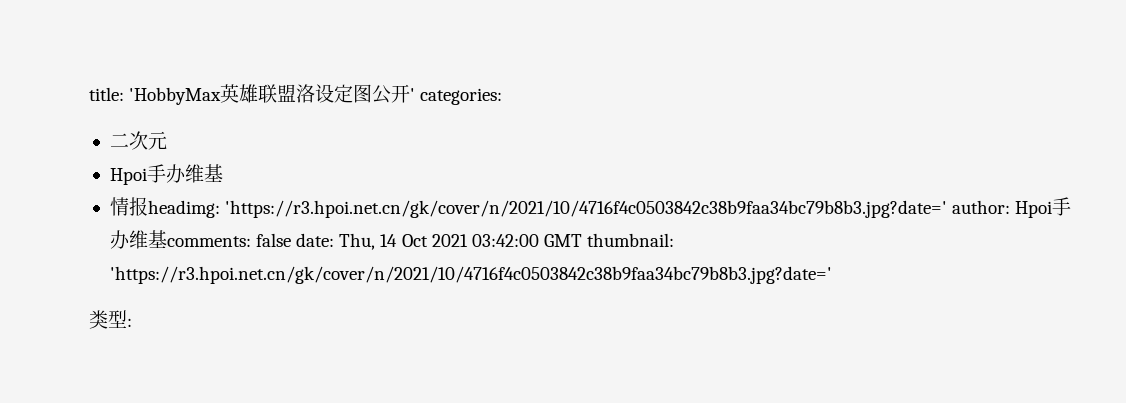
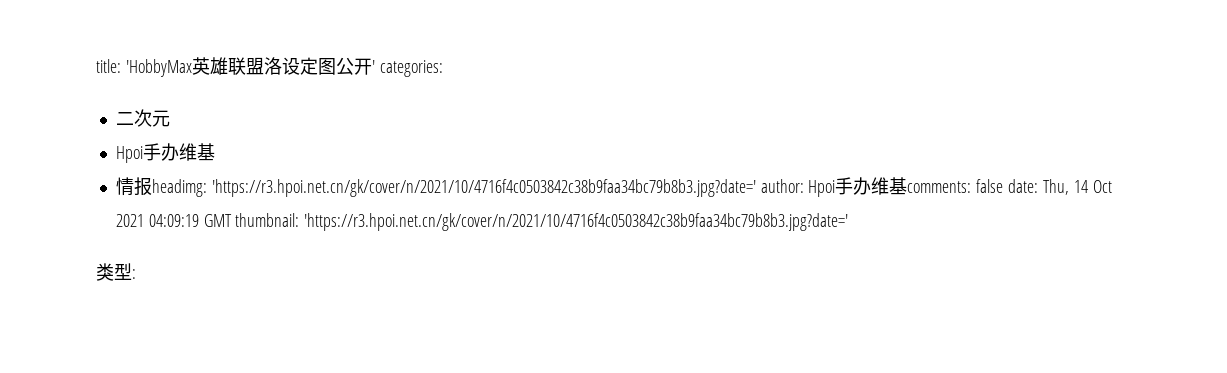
[471,234,539,247] 03:42:00 -> [148,214,199,227] 04:09:19

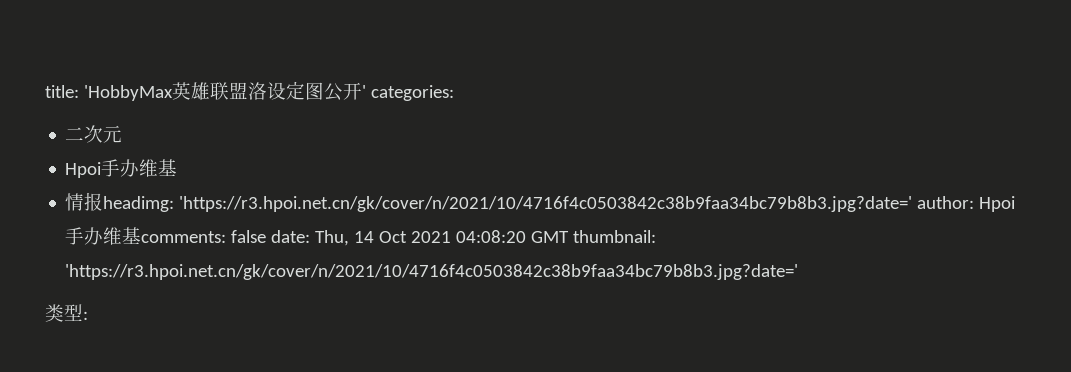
[148,214,199,227] 04:09:19 -> [456,230,527,243] 04:08:20

